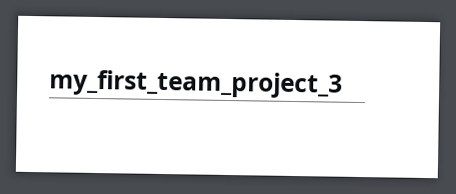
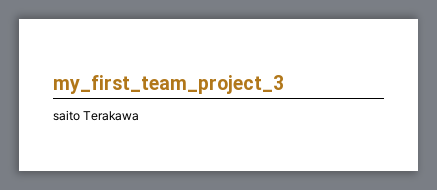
(343, 84) none -> [53,110,140,121] // saito Terakawa

